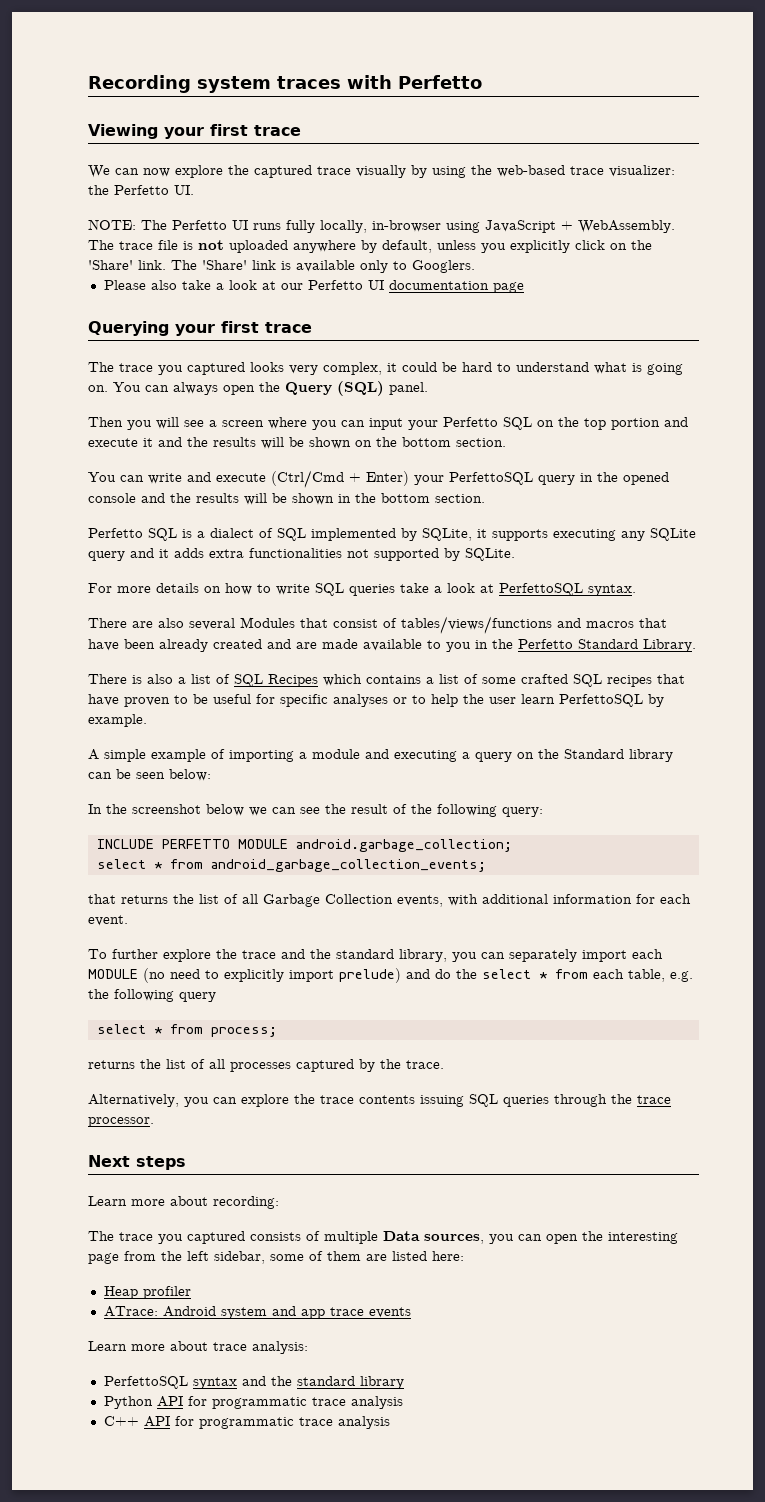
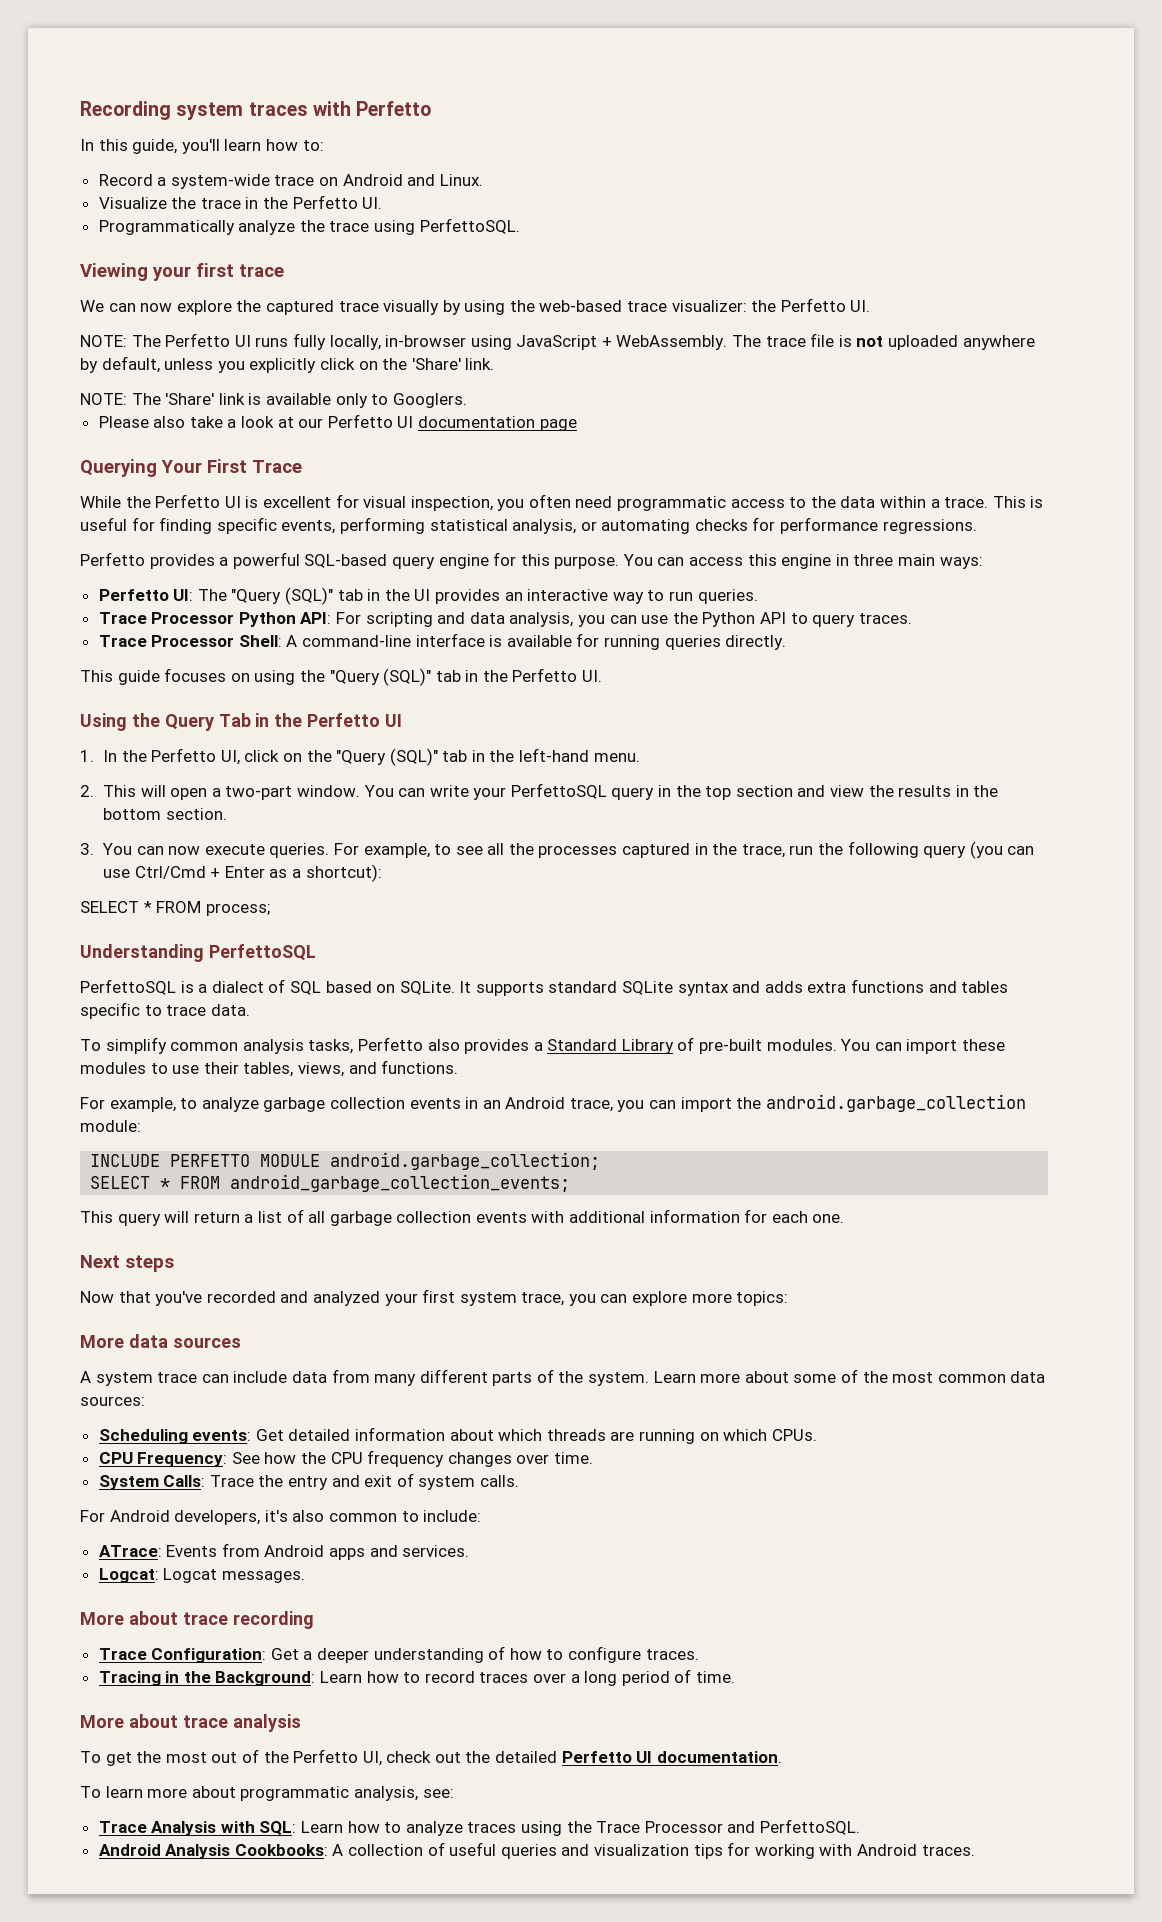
(482, 82) none -> [80,139,324,154] [98,174,483,189] [98,195,383,209] [98,218,520,235] // In this guide, you'll learn how to: // Record a system-wide trace on Android and Linux. // Visualize the trace in the Perfetto UI. // Programmatically analyze the trace using PerfettoSQL.
(166, 265) none -> [80,393,127,405] // NOTE:
[175,321,312,336] [88,362,683,375] [88,381,428,396] [88,417,688,430] [88,437,506,449] [88,470,409,488] your first trace // The trace you captured looks very complex, it could be hard to understand what is going on. You can always open the Query (SQL) panel. // Then you will see a screen where you can input your Perfetto SQL on the top portion and execute it and the results will be shown on the bottom section. // You can write and execute (Ctrl/Cmd + Enter) -> [161,459,302,473] [80,494,1044,511] [80,517,977,534] [80,552,983,569] [98,587,758,605] [98,612,912,627] [98,633,787,650] [80,668,603,686] [80,713,403,731] [80,748,640,766] [80,785,469,800] Your First Trace // While the Perfetto UI is excellent for visual inspection, you often need programmatic access to the data within a trace. This is useful for finding specific events, performing statistical analysis, or automating checks for performance regressions. // Perfetto provides a powerful SQL-based query engine for this purpose. You can access this engine in three main ways: // Perfetto UI: The "Query (SQL)" tab in the UI provides an interactive way to run queries. // Trace Processor Python API: For scripting and data analysis, you can use the Python API to query traces. // Trace Processor Shell: A command-line interface is available for running queries directly. // This guide focuses on using the "Query (SQL)" tab in the Perfetto UI. // Using the Query Tab in the Perfetto UI // 1. In the Perfetto UI, click on the "Query (SQL)" tab in the left-hand menu. // 2. This will open a two-part window. You can write
[623,472,669,485] [88,493,485,505] [88,528,177,541] opened console and the results will be shown in the bottom section. // Perfetto SQL -> [705,785,999,800] [102,808,227,820] [80,841,1035,859] [102,864,382,882] [80,901,270,916] [80,944,316,962] [80,979,176,995] top section and view the results in the bottom section. // 3. You can now execute queries. For example, to see all the processes captured in the trace, run the following query (you can use Ctrl/Cmd + Enter as a shortcut): // SELECT * FROM process; // Understanding PerfettoSQL // PerfettoSQL
[311,528,696,541] [88,548,515,561] [88,583,636,596] [88,616,667,634] [88,639,696,652] [88,674,685,687] [88,694,664,707] [88,714,147,727] [88,749,673,762] [88,769,211,781] [88,804,543,817] [96,839,512,852] [96,859,486,872] [88,894,443,907] implemented by SQLite, it supports executing any SQLite query and it adds extra functionalities not supported by SQLite. // For more details on how to write SQL queries take a look at PerfettoSQL syntax. // There are also several Modules that consist of tables/views/functions and macros that have been already created and are made available to you in the Perfetto Standard Library. // There is also a list of SQL Recipes which contains a list of some crafted SQL recipes that have proven to be useful for specific analyses or to help the user learn PerfettoSQL by example. // A simple example of importing a module and executing a query on the Standard library can be seen below: // In the screenshot below we can see the result of the following query: // INCLUDE PERFETTO MODULE android.garbage_collection; // select * from android_garbage_collection_events; // that returns the list of all Garbage Collection events, -> [325,979,1009,996] [80,1002,250,1019] [80,1037,1006,1054] [80,1060,459,1077] [80,1094,1026,1112] [80,1120,141,1132] [90,1152,601,1170] [90,1174,571,1192] [80,1209,527,1226] based on SQLite. It supports standard SQLite syntax and adds extra functions and tables specific to trace data. // To simplify common analysis tasks, Perfetto also provides a Standard Library of pre-built modules. You can import these modules to use their tables, views, and functions. // For example, to analyze garbage collection events in an Android trace, you can import the android.garbage_collection module: // INCLUDE PERFETTO MODULE android.garbage_collection; // SELECT * FROM android_garbage_collection_events; // This query will return a list of all garbage collection events
[88,915,128,926] [88,949,663,962] [88,968,693,983] [88,989,216,1002] [96,1024,277,1037] [88,1059,444,1072] [88,1094,671,1107] [88,1117,154,1127] [88,1155,186,1170] [88,1196,279,1209] [88,1231,678,1244] [88,1251,464,1264] [103,1286,191,1299] [103,1306,411,1319] [88,1341,308,1354] [103,1376,404,1389] [103,1396,403,1409] [103,1416,390,1429] event. // To further explore the trace and the standard library, you can separately import each MODULE (no need to explicitly import prelude) and do the select * from each table, e.g. the following query // select * from process; // returns the list of all processes captured by the trace. // Alternatively, you can explore the trace contents issuing SQL queries through the trace processor. // Next steps // Learn more about recording: // The trace you captured consists of multiple Data sources, you can open the interesting page from the left sidebar, some of them are listed here: // Heap profiler // ATrace: Android system and app trace events // Learn more about trace analysis: // PerfettoSQL syntax and the standard library // Python API for programmatic trace analysis // C++ API for programmatic trace analysis -> [812,1214,845,1223] [80,1255,174,1272] [80,1289,789,1306] [80,1334,241,1348] [80,1369,1046,1386] [80,1396,145,1406] [98,1427,817,1444] [98,1450,594,1467] [98,1473,520,1490] [80,1510,482,1525] [98,1543,470,1560] [98,1568,305,1583] [80,1611,314,1629] [98,1646,699,1663] [98,1669,735,1686] [80,1714,301,1732] [80,1749,782,1766] [80,1786,454,1801] [98,1819,860,1836] [98,1842,975,1859] one. // Next steps // Now that you've recorded and analyzed your first system trace, you can explore more topics: // More data sources // A system trace can include data from many different parts of the system. Learn more about some of the most common data sources: // Scheduling events: Get detailed information about which threads are running on which CPUs. // CPU Frequency: See how the CPU frequency changes over time. // System Calls: Trace the entry and exit of system calls. // For Android developers, it's also common to include: // ATrace: Events from Android apps and services. // Logcat: Logcat messages. // More about trace recording // Trace Configuration: Get a deeper understanding of how to configure traces. // Tracing in the Background: Learn how to record traces over a long period of time. // More about trace analysis // To get the most out of the Perfetto UI, check out the detailed Perfetto UI documentation. // To learn more about programmatic analysis, see: // Trace Analysis with SQL: Learn how to analyze traces using the Trace Processor and PerfettoSQL. // Android Analysis Cookbooks: A collection of useful queries and visualization tips for working with Android traces.

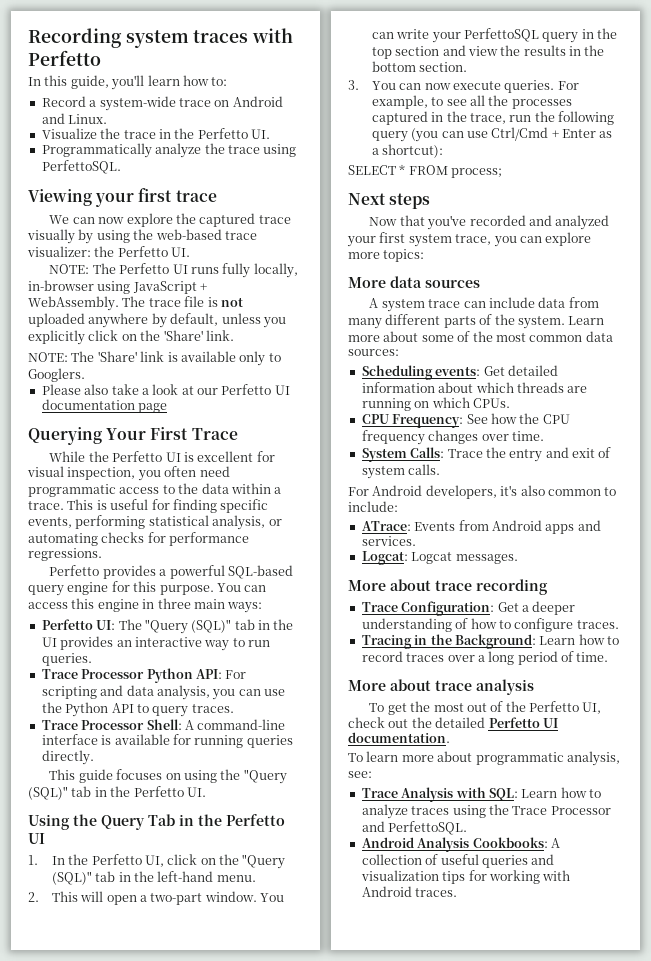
[80,944,316,962] [80,979,1009,996] [80,1002,250,1019] [80,1037,1006,1054] [80,1060,459,1077] [80,1094,1026,1112] [80,1120,141,1132] [90,1152,601,1170] [90,1174,571,1192] [80,1209,845,1226] // Understanding PerfettoSQL // PerfettoSQL is a dialect of SQL based on SQLite. It supports standard SQLite syntax and adds extra functions and tables specific to trace data. // To simplify common analysis tasks, Perfetto also provides a Standard Library of pre-built modules. You can import these modules to use their tables, views, and functions. // For example, to analyze garbage collection events in an Android trace, you can import the android.garbage_collection module: // INCLUDE PERFETTO MODULE android.garbage_collection; // SELECT * FROM android_garbage_collection_events; // This query will return a list of all garbage collection events with additional information for each one. -> (503, 173) none

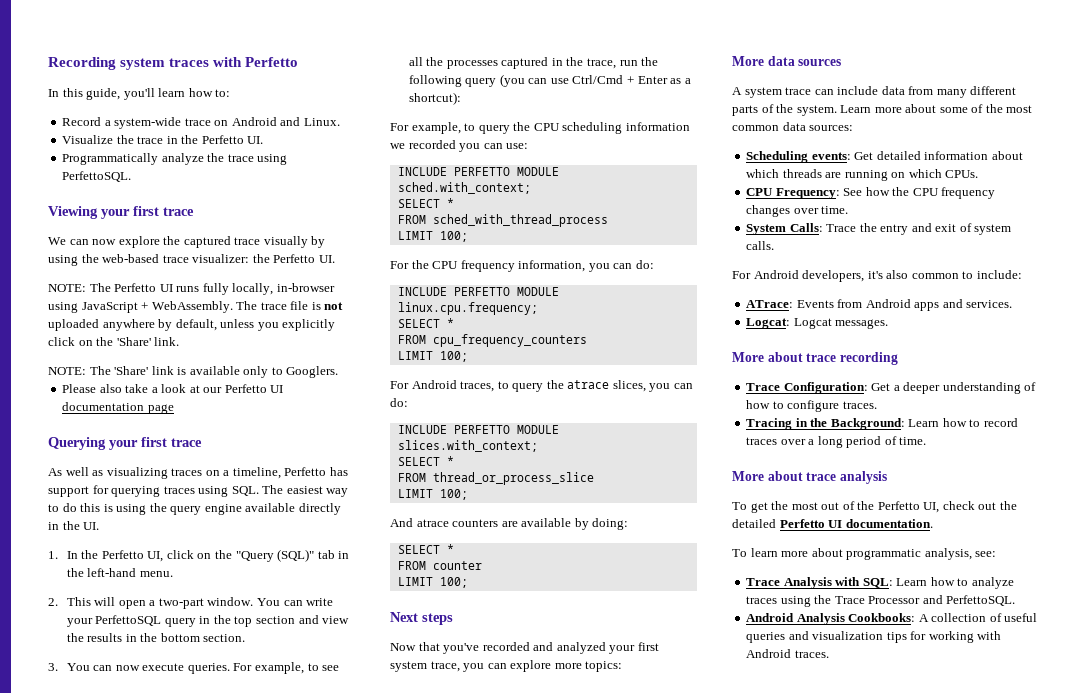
[106,427,238,440] [49,451,275,462] [27,466,230,481] [28,483,282,497] [28,499,269,513] [28,515,282,530] [28,532,250,546] [28,548,102,561] [49,565,293,579] [28,581,267,596] [28,598,263,613] [41,619,294,634] [41,636,270,651] [41,653,92,666] [41,668,247,683] [41,685,285,700] [41,702,234,717] [41,719,286,730] [41,734,293,748] [41,750,94,765] [49,769,287,784] [28,786,206,800] [28,814,285,830] [28,833,45,844] Your First Trace // While the Perfetto UI is excellent for visual inspection, you often need programmatic access to the data within a trace. This is useful for finding specific events, performing statistical analysis, or automating checks for performance regressions. // Perfetto provides a powerful SQL-based query engine for this purpose. You can access this engine in three main ways: // Perfetto UI: The "Query (SQL)" tab in the UI provides an interactive way to run queries. // Trace Processor Python API: For scripting and data analysis, you can use the Python API to query traces. // Trace Processor Shell: A command-line interface is available for running queries directly. // This guide focuses on using the "Query (SQL)" tab in the Perfetto UI. // Using the Query Tab in the Perfetto UI -> [109,437,202,450] [48,467,348,479] [48,485,349,497] [48,503,341,515] [48,521,100,530] your first trace // As well as visualizing traces on a timeline, Perfetto has support for querying traces using SQL. The easiest way to do this is using the query engine available directly in the UI.
[348,164,503,178] SELECT * FROM process; -> [390,122,690,134] [390,140,529,152] [397,167,559,176] [397,182,531,194] [397,198,454,208] [397,214,608,227] [397,231,468,242] [390,260,654,272] [397,287,559,296] [397,302,538,315] [397,318,454,328] [397,334,587,347] [397,351,468,362] [390,380,693,392] [390,398,408,407] [397,425,559,434] [397,440,538,452] [397,456,454,466] [397,472,594,485] [397,489,468,500] [390,518,629,530] [397,544,454,554] [397,561,482,570] [397,577,468,588] For example, to query the CPU scheduling information we recorded you can use: // INCLUDE PERFETTO MODULE sched.with_context; // SELECT * // FROM sched_with_thread_process // LIMIT 100; // For the CPU frequency information, you can do: // INCLUDE PERFETTO MODULE linux.cpu.frequency; // SELECT * // FROM cpu_frequency_counters // LIMIT 100; // For Android traces, to query the atrace slices, you can do: // INCLUDE PERFETTO MODULE slices.with_context; // SELECT * // FROM thread_or_process_slice // LIMIT 100; // And atrace counters are available by doing: // SELECT * // FROM counter // LIMIT 100;

